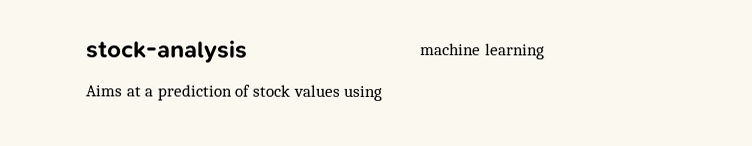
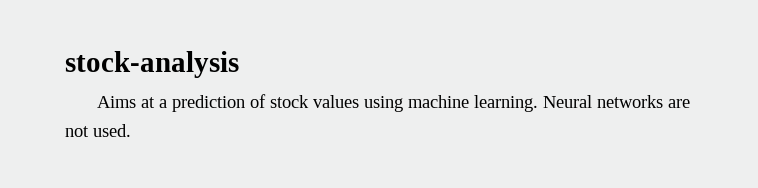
[484,43,545,60] learning -> [473,95,690,112] [65,124,131,137] learning. Neural networks are not used.

